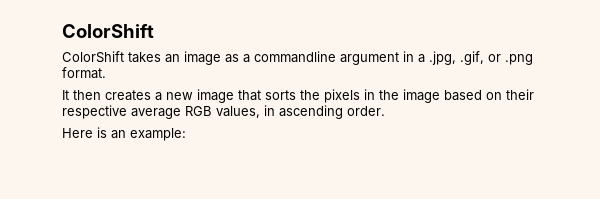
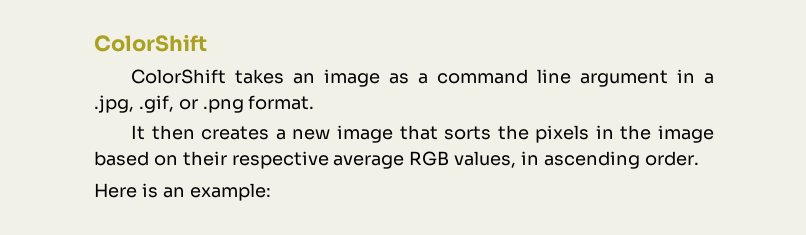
[254,51,336,63] commandline -> [437,69,572,84] command line

